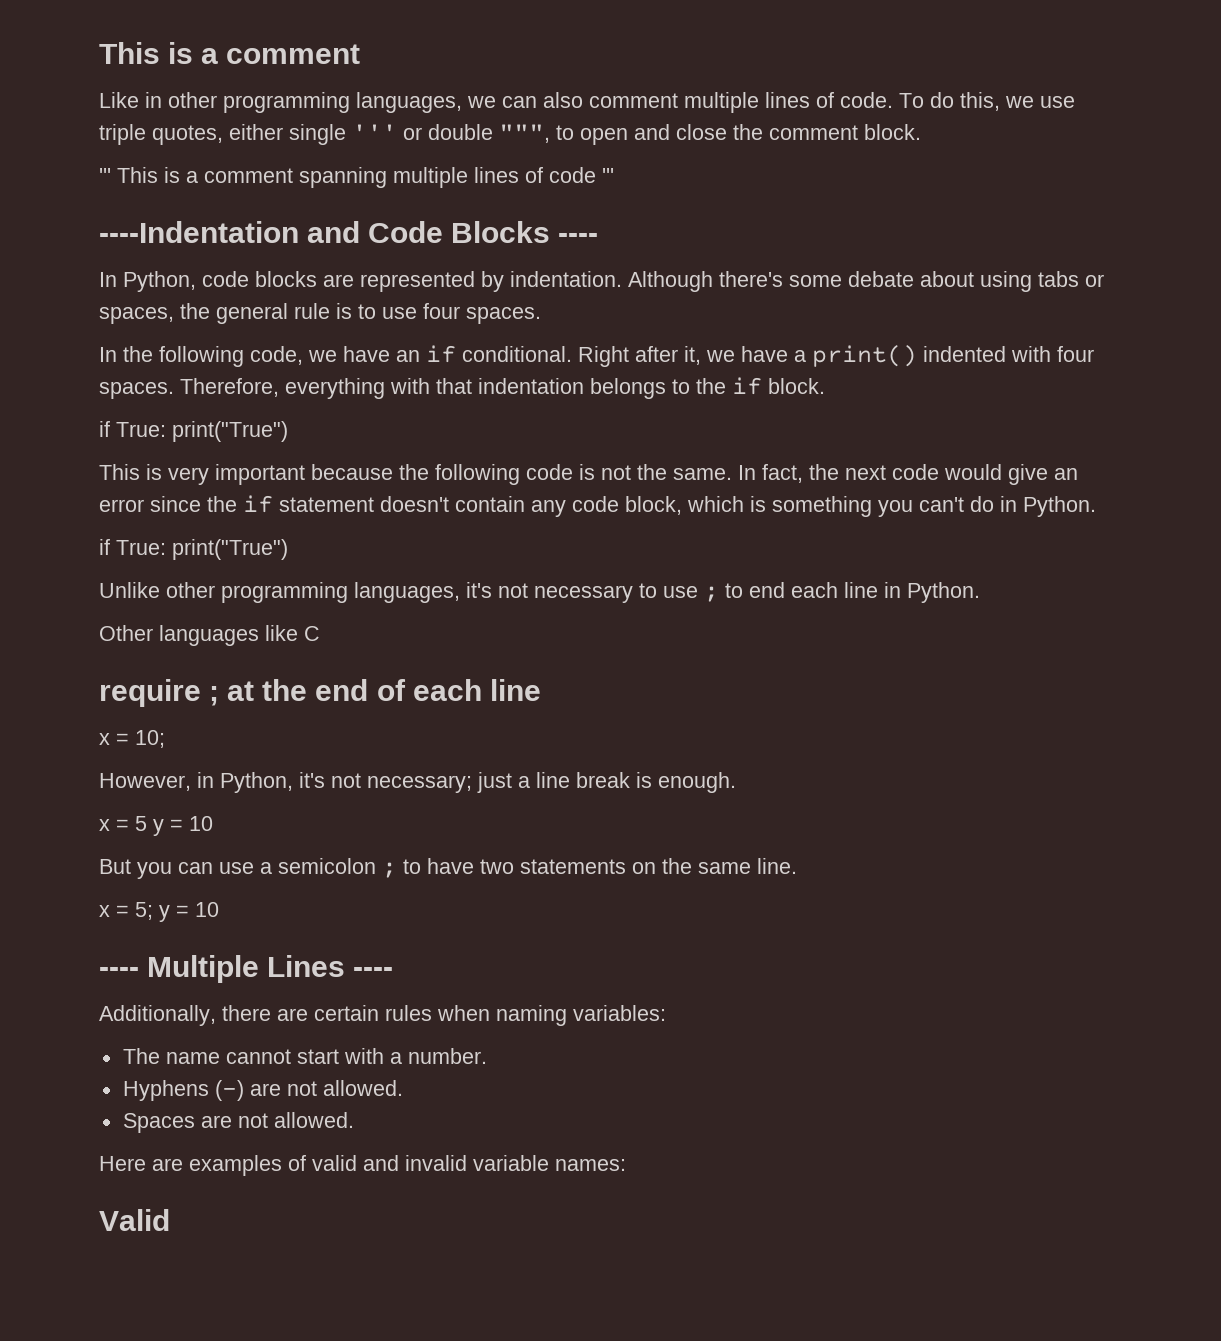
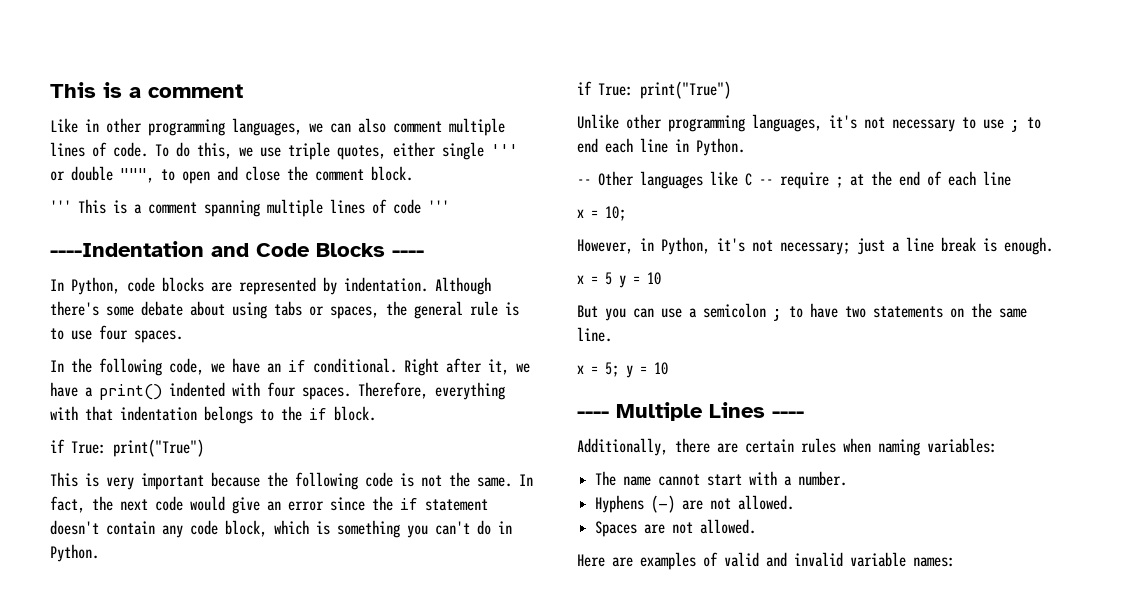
(980, 592) none -> [577,179,591,185] --
(320, 633) // -> [759,179,773,185] --
[99,1209,170,1231] // Valid -> (955, 562) none

